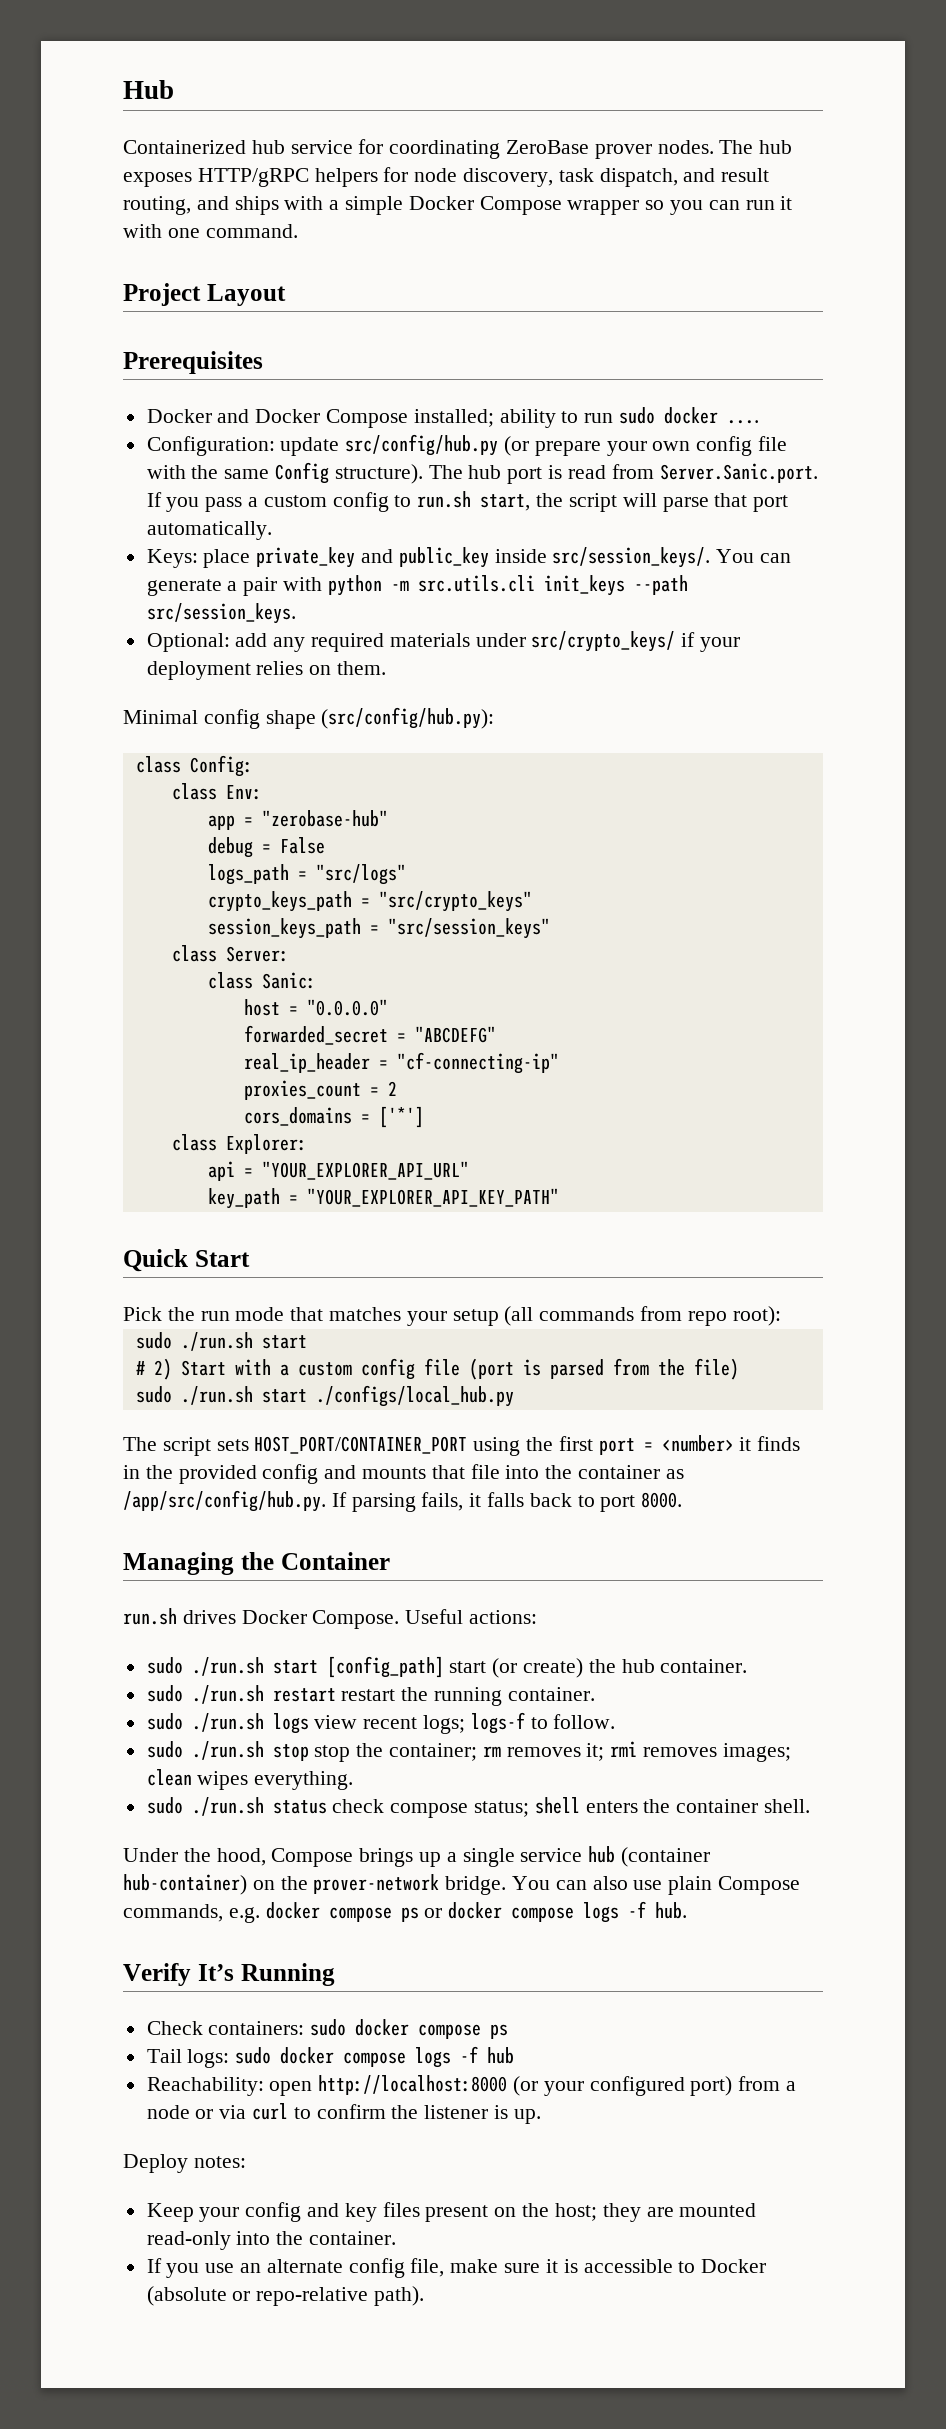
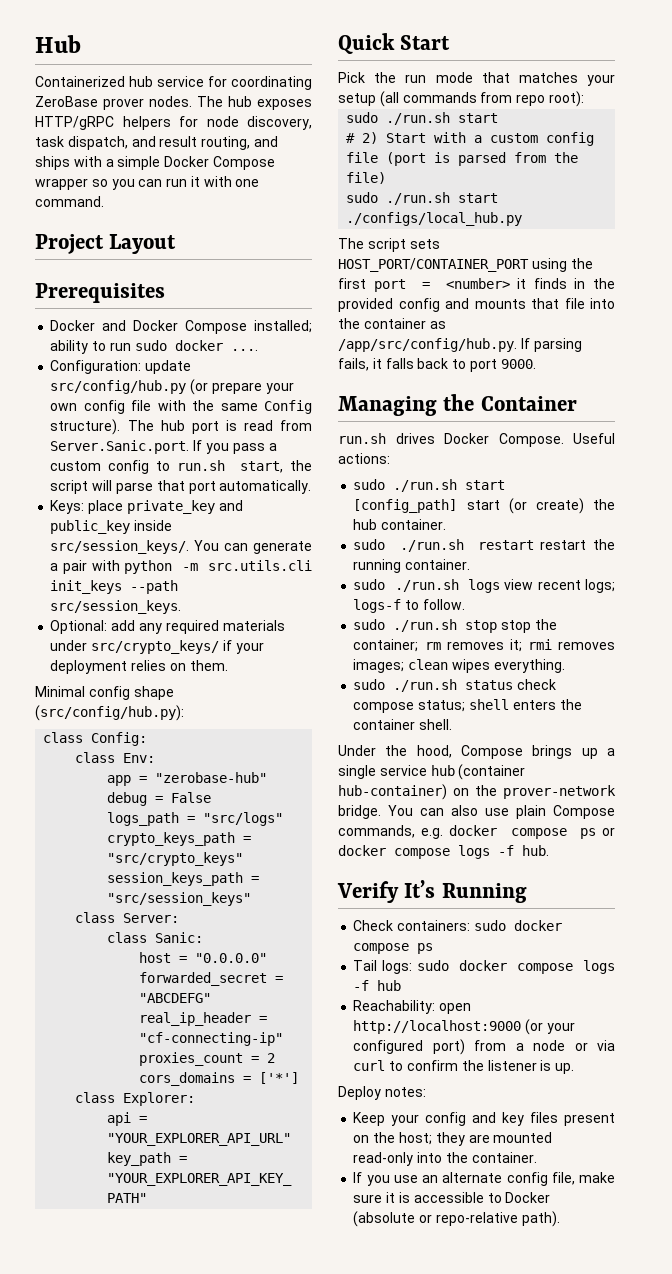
[641,1492,683,1508] 8000. -> [500,359,536,369] 9000.
[318,2075,508,2095] http://localhost:8000 -> [353,1020,522,1034] http://localhost:9000

